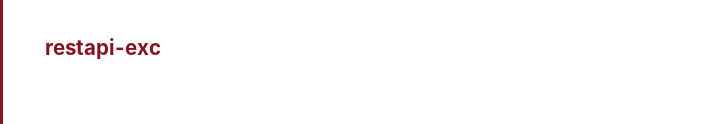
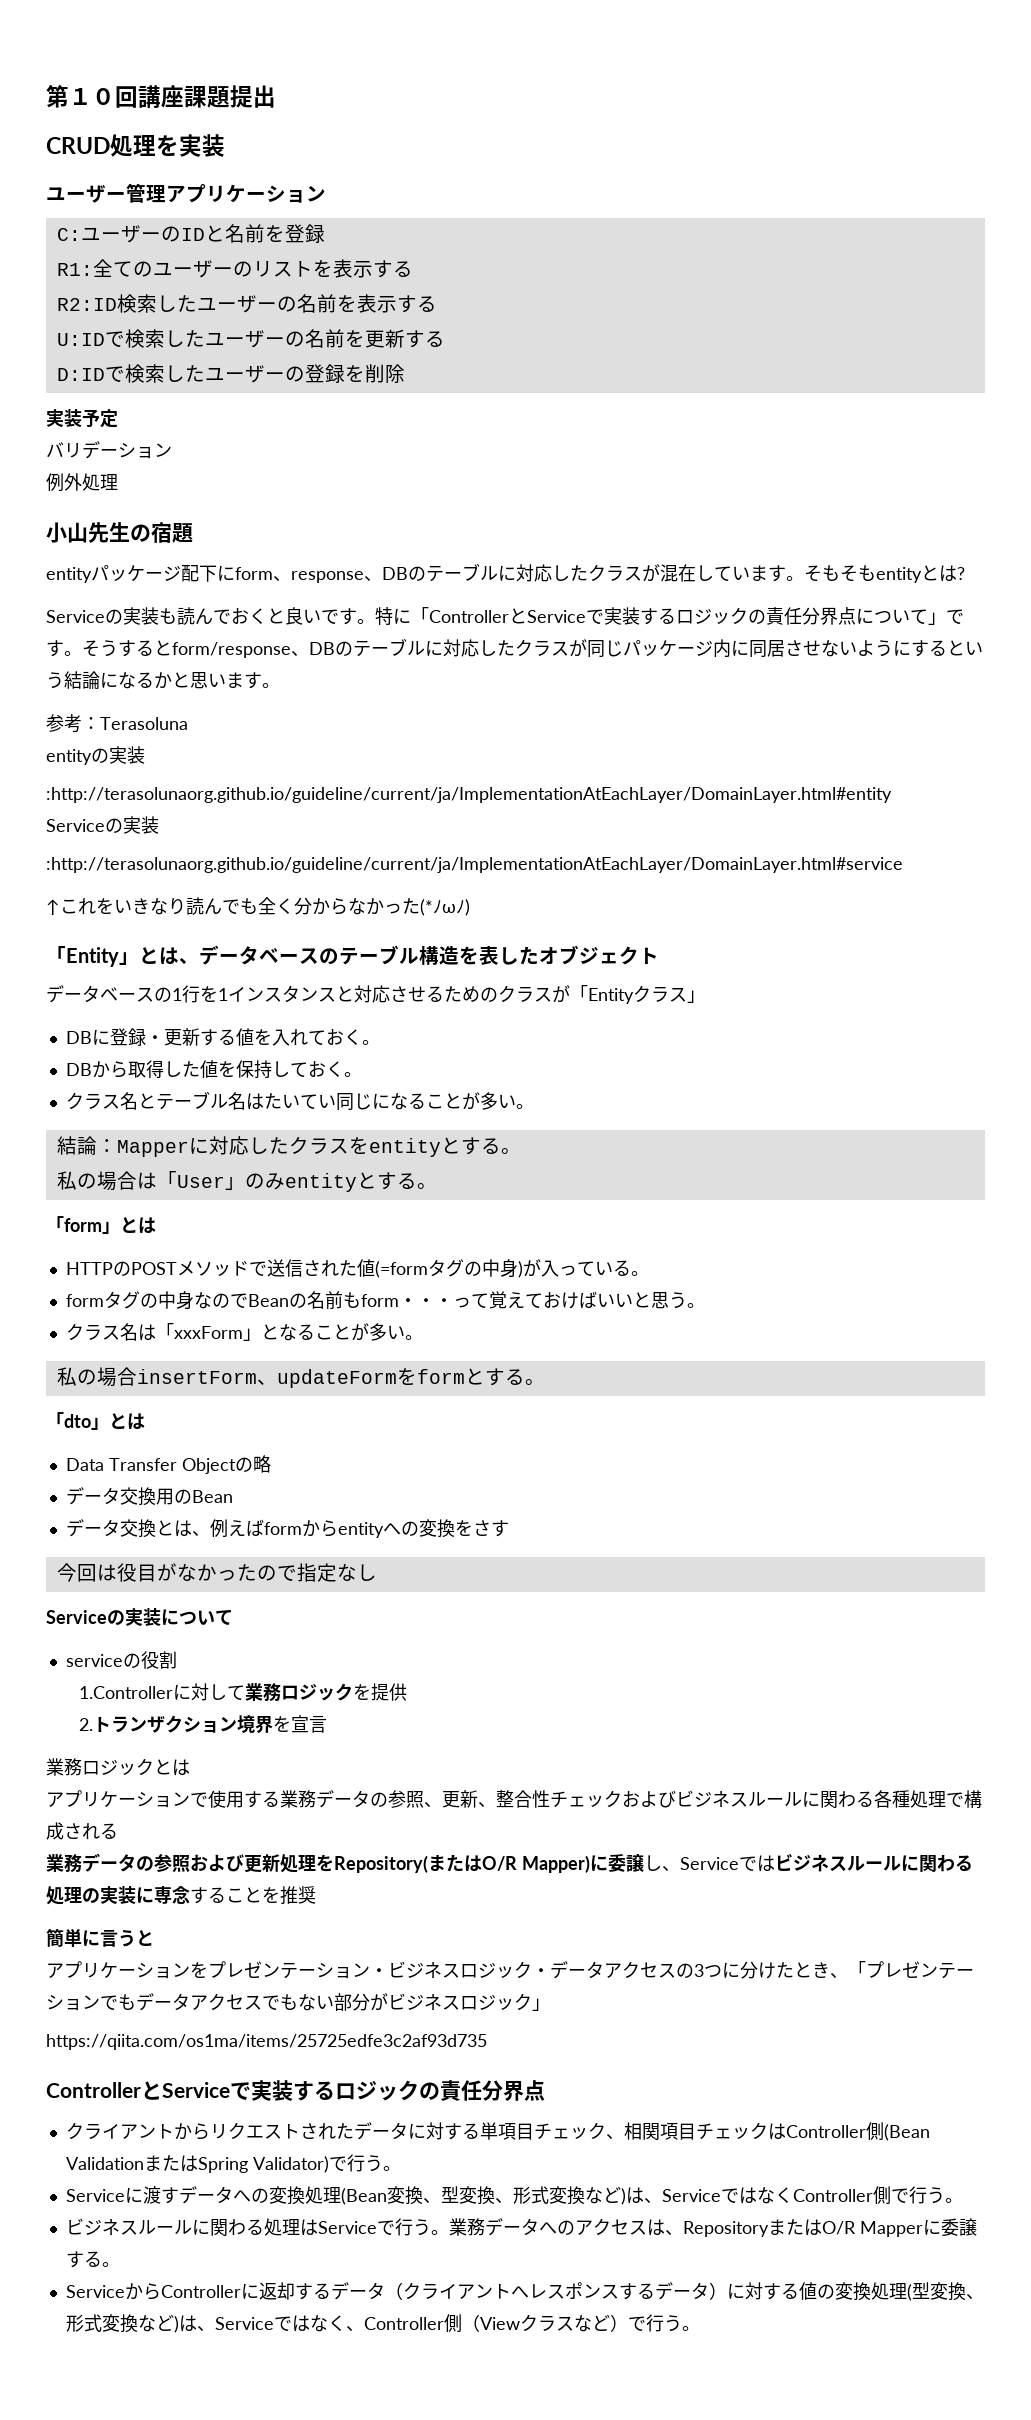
[45,38,161,59] restapi-exc -> [46,85,276,108] [46,134,225,157] [46,183,326,203] [56,224,325,243] [56,259,413,278] [56,294,437,313] [56,329,445,348] [56,364,405,383] [46,409,118,428] [46,441,172,459] [46,473,118,492] [46,522,193,543] [46,563,965,583] [46,607,964,625] [46,638,983,658] [46,671,280,689] [46,714,188,733] [46,746,145,765] [46,787,892,803] [46,816,159,834] [46,857,903,873] [46,897,470,916] [46,945,659,967] [46,985,705,1004] [65,1028,380,1046] [65,1060,362,1079] [65,1091,534,1111] [56,1136,521,1157] [56,1171,437,1192] [46,1216,156,1234] [65,1259,649,1278] [65,1291,705,1310] [65,1323,423,1341] [56,1367,545,1388] [46,1412,145,1430] [65,1455,271,1474] [65,1487,233,1506] [65,1519,509,1538] [56,1563,377,1582] [46,1608,233,1626] [65,1651,177,1669] [78,1683,407,1702] [78,1715,327,1734] [46,1758,190,1776] [46,1790,982,1808] [46,1822,118,1840] [46,1853,973,1873] [46,1886,316,1905] [46,1928,154,1947] [46,1961,974,1979] [46,1993,550,2011] [46,2034,487,2050] [46,2080,545,2101] [65,2122,930,2141] [65,2154,401,2173] [65,2186,963,2205] [65,2218,977,2237] [65,2251,120,2268] [65,2282,984,2301] [65,2314,700,2333] 第１０回講座課題提出 // CRUD処理を実装 // ユーザー管理アプリケーション // C:ユーザーのIDと名前を登録 // R1:全てのユーザーのリストを表示する // R2:ID検索したユーザーの名前を表示する // U:IDで検索したユーザーの名前を更新する // D:IDで検索したユーザーの登録を削除 // 実装予定 // バリデーション // 例外処理 // 小山先生の宿題 // entityパッケージ配下にform、response、DBのテーブルに対応したクラスが混在しています。そもそもentityとは? // Serviceの実装も読んでおくと良いです。特に「ControllerとServiceで実装するロジックの責任分界点について」です。そうするとform/response、DBのテーブルに対応したクラスが同じパッケージ内に同居させないようにするという結論になるかと思います。 // 参考：Terasoluna // entityの実装 // :http://terasolunaorg.github.io/guideline/current/ja/ImplementationAtEachLayer/DomainLayer.html#entity // Serviceの実装 // :http://terasolunaorg.github.io/guideline/current/ja/ImplementationAtEachLayer/DomainLayer.html#service // ↑これをいきなり読んでも全く分からなかった(*ﾉωﾉ) // 「Entity」とは、データベースのテーブル構造を表したオブジェクト // データベースの1行を1インスタンスと対応させるためのクラスが「Entityクラス」 // DBに登録・更新する値を入れておく。 // DBから取得した値を保持しておく。 // クラス名とテーブル名はたいてい同じになることが多い。 // 結論：Mapperに対応したクラスをentityとする。 // 私の場合は「User」のみentityとする。 // 「form」とは // HTTPのPOSTメソッドで送信された値(=formタグの中身)が入っている。 // formタグの中身なのでBeanの名前もform・・・って覚えておけばいいと思う。 // クラス名は「xxxForm」となることが多い。 // 私の場合insertForm、updateFormをformとする。 // 「dto」とは // Data Transfer Objectの略 // データ交換用のBean // データ交換とは、例えばformからentityへの変換をさす // 今回は役目がなかったので指定なし // Serviceの実装について // serviceの役割 // 1.Controllerに対して業務ロジックを提供 // 2.トランザクション境界を宣言 // 業務ロジックとは // アプリケーションで使用する業務データの参照、更新、整合性チェックおよびビジネスルールに関わる各種処理で構成される // 業務データの参照および更新処理をRepository(またはO/R Mapper)に委譲し、Serviceではビジネスルールに関わる処理の実装に専念することを推奨 // 簡単に言うと // アプリケーションをプレゼンテーション・ビジネスロジック・データアクセスの3つに分けたとき、「プレゼンテーションでもデータアクセスでもない部分がビジネスロジック」 // https://qiita.com/os1ma/items/25725edfe3c2af93d735 // ControllerとServiceで実装するロジックの責任分界点 // クライアントからリクエストされたデータに対する単項目チェック、相関項目チェックはController側(Bean ValidationまたはSpring Validator)で行う。 // Serviceに渡すデータへの変換処理(Bean変換、型変換、形式変換など)は、ServiceではなくController側で行う。 // ビジネスルールに関わる処理はServiceで行う。業務データへのアクセスは、RepositoryまたはO/R Mapperに委譲する。 // ServiceからControllerに返却するデータ（クライアントへレスポンスするデータ）に対する値の変換処理(型変換、形式変換など)は、Serviceではなく、Controller側（Viewクラスなど）で行う。

